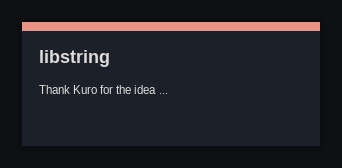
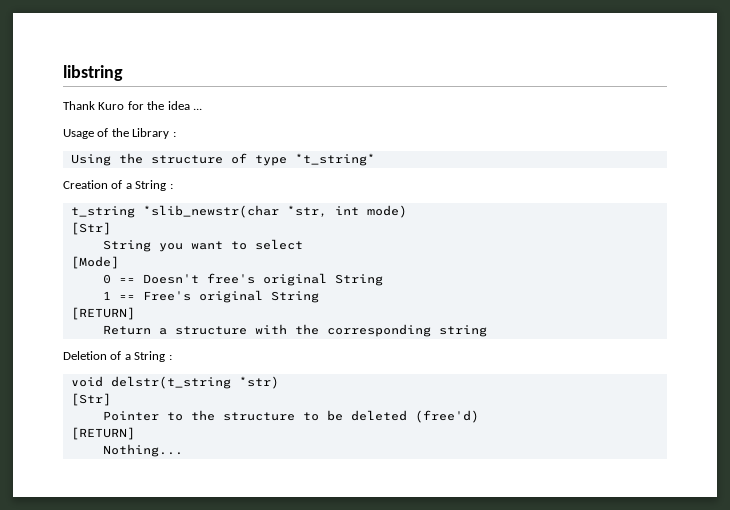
(168, 93) none -> [63,128,176,139] [70,153,375,166] [63,180,173,191] [70,205,407,218] [70,222,111,235] [102,239,303,252] [70,256,119,269] [102,273,383,286] [102,290,319,303] [70,307,135,320] [102,324,487,337] [63,351,172,362] [70,376,279,389] [70,393,111,406] [102,410,479,423] [70,427,135,440] [102,444,183,457] // Usage of the Library : // Using the structure of type *t_string* // Creation of a String : // t_string *slib_newstr(char *str, int mode) // [Str] // String you want to select // [Mode] // 0 == Doesn't free's original String // 1 == Free's original String // [RETURN] // Return a structure with the corresponding string // Deletion of a String : // void delstr(t_string *str) // [Str] // Pointer to the structure to be deleted (free'd) // [RETURN] // Nothing...

